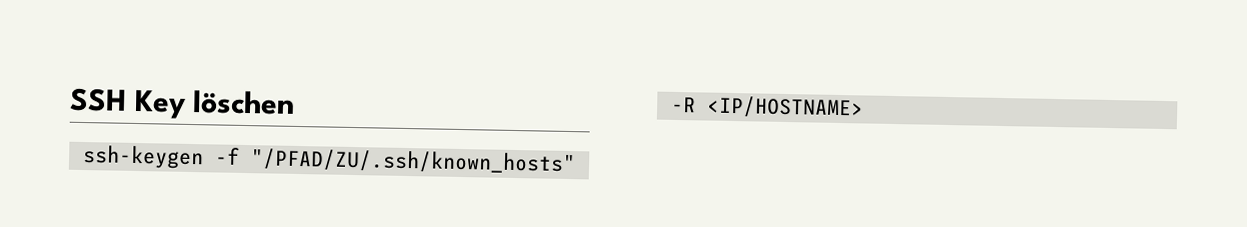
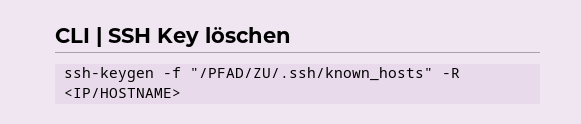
(69, 99) none -> [55,27,102,47] CLI |

